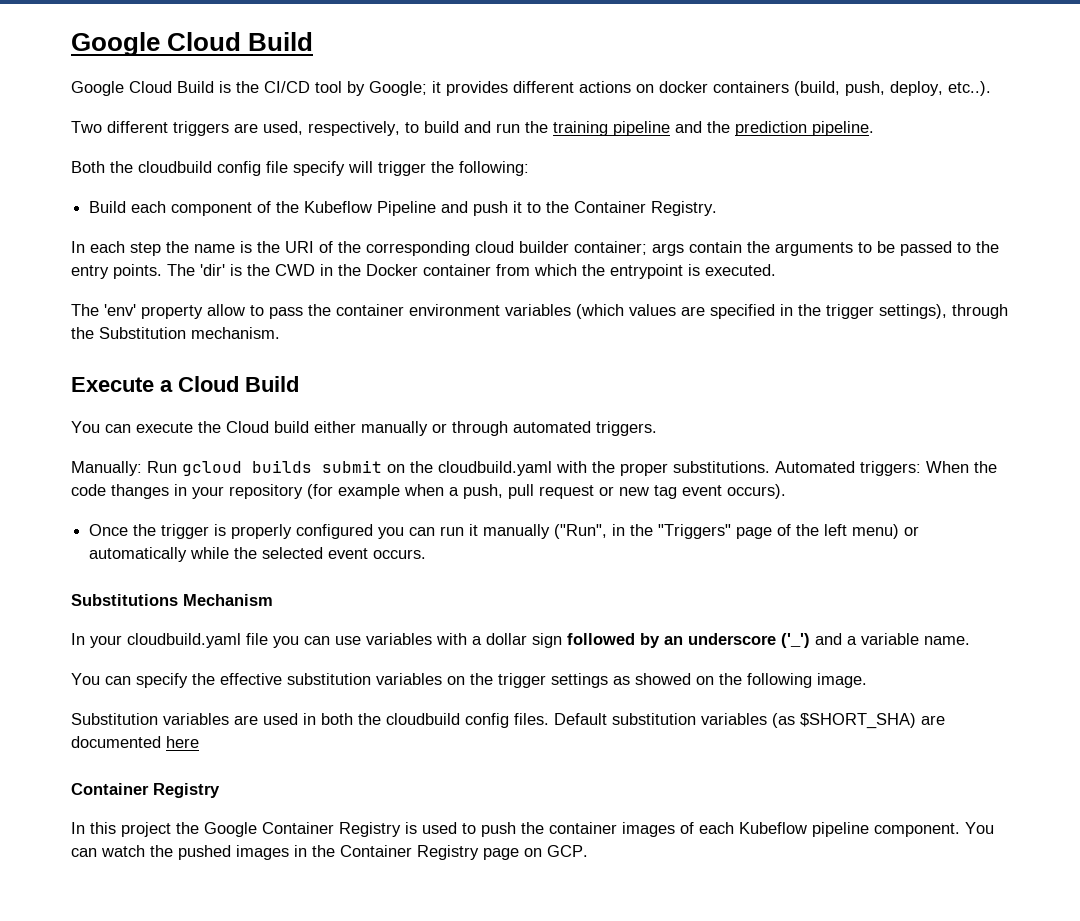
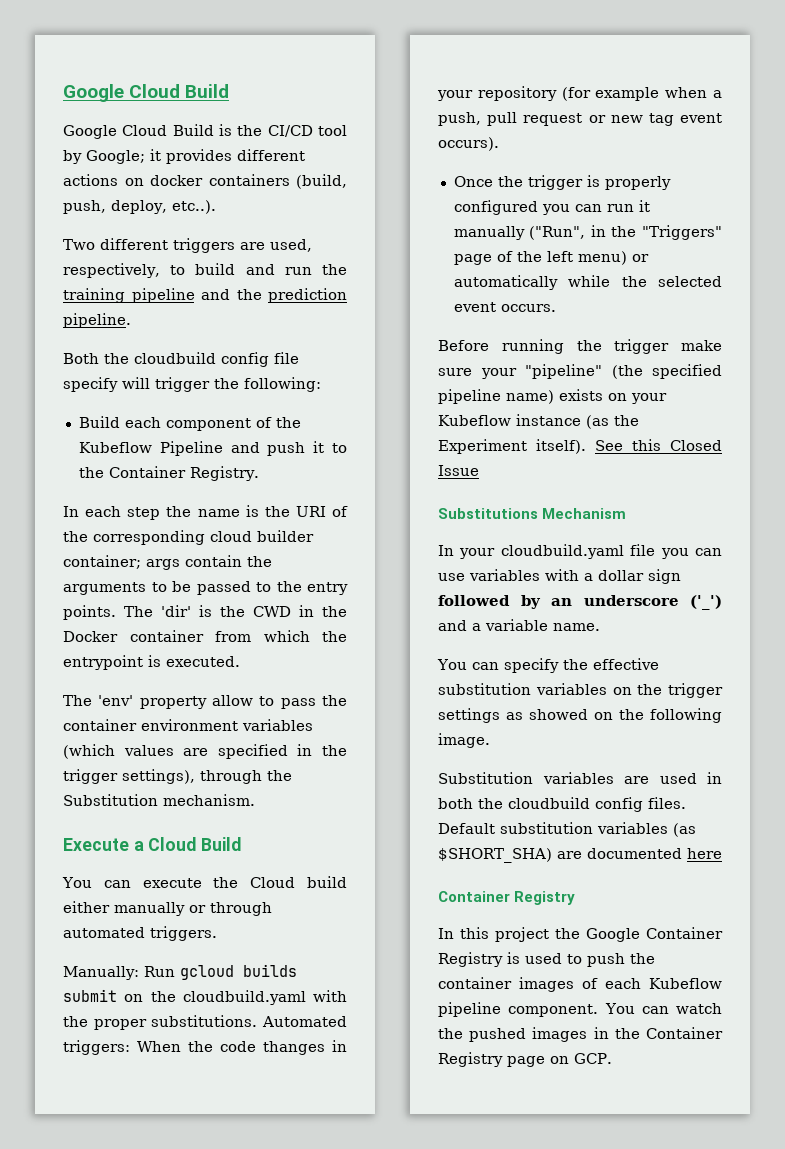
(427, 554) none -> [438,339,722,354] [438,364,722,379] [438,389,667,404] [438,414,639,429] [438,439,722,454] [438,465,479,476] // Before running the trigger make sure your "pipeline" (the specified pipeline name) exists on your Kubeflow instance (as the Experiment itself). See this Closed Issue

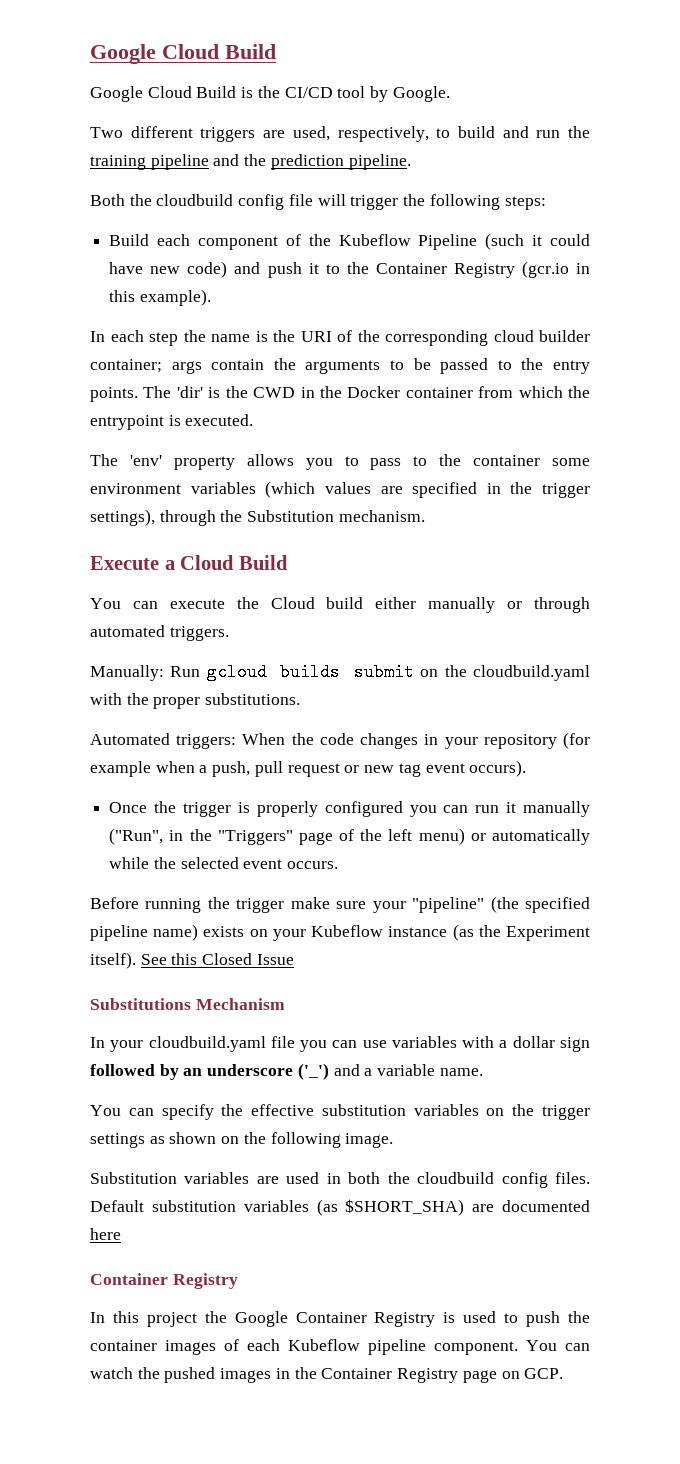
[86,149,305,164] [63,174,347,189] [63,200,216,214] Google; it provides different actions on docker containers (build, push, deploy, etc..). -> [392,86,450,102] Google.
[63,377,118,392] specify -> (313, 200) none
[244,377,321,392] following: -> [429,194,546,210] following steps:
(223, 448) none -> [485,233,590,250] [109,261,228,278] (such it could have new code)
[189,466,259,481] Registry. -> [453,261,590,278] [109,289,211,306] Registry (gcr.io in this example).
[212,695,254,706] allow -> [246,454,333,470] allows you
[322,695,348,706] [63,719,137,731] the container -> [413,454,590,466] to the container some
(258, 1021) none -> (301, 699) //
[263,1041,325,1055] thanges -> [360,733,419,749] changes
[529,709,588,720] showed -> [169,1132,217,1144] shown

